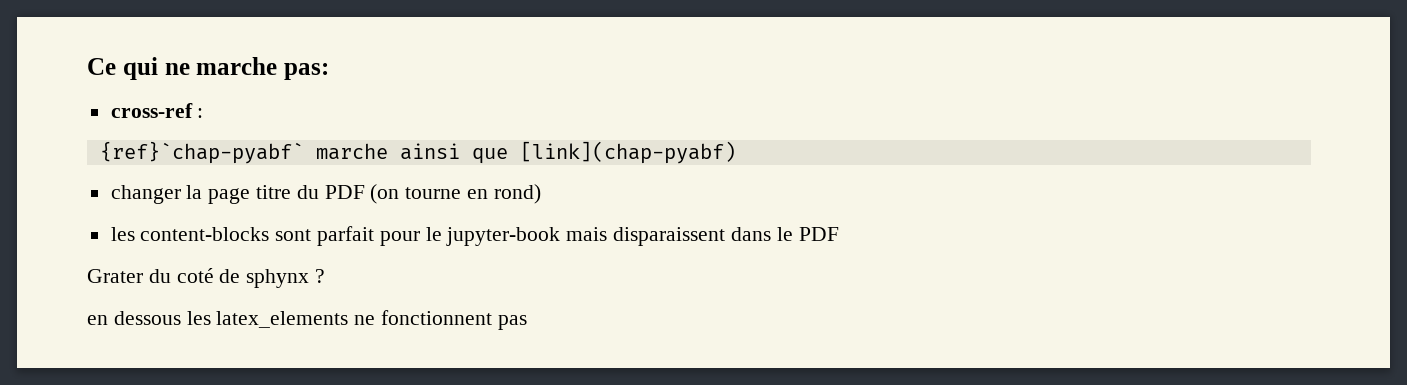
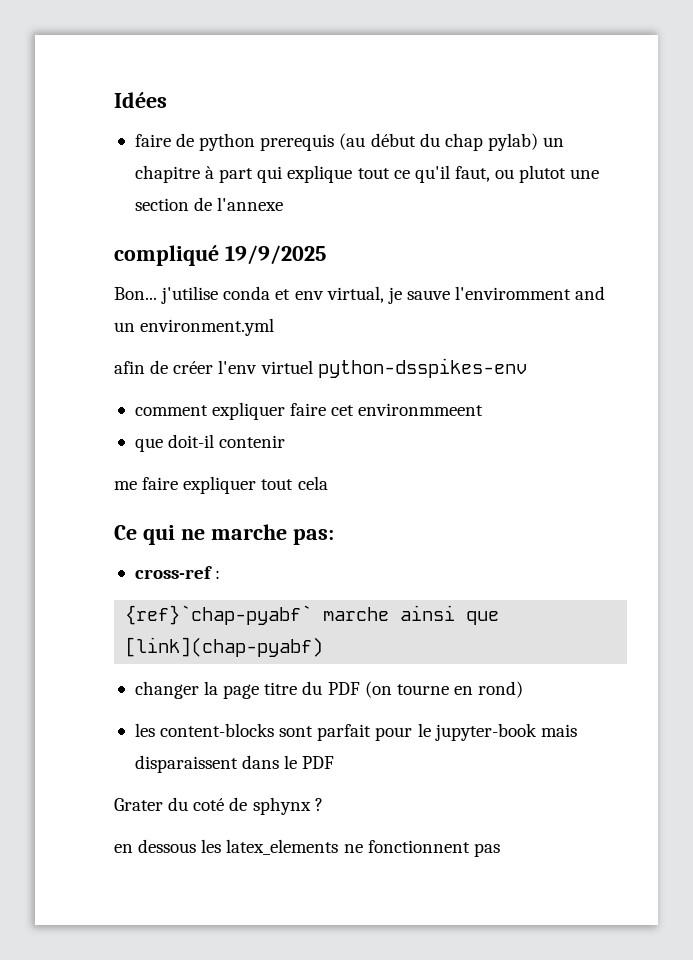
(87, 66) none -> [114,92,167,108] [134,133,565,151] [134,165,600,183] [134,197,284,211] [114,245,326,266] [114,286,606,304] [114,318,275,336] [114,358,527,378] [134,402,484,420] [134,434,286,452] [114,476,328,494] Idées // faire de python prerequis (au début du chap pylab) un chapitre à part qui explique tout ce qu'il faut, ou plutot une section de l'annexe // compliqué 19/9/2025 // Bon... j'utilise conda et env virtual, je sauve l'enviromment and un environment.yml // afin de créer l'env virtuel python-dsspikes-env // comment expliquer faire cet environmmeent // que doit-il contenir // me faire expliquer tout cela //

